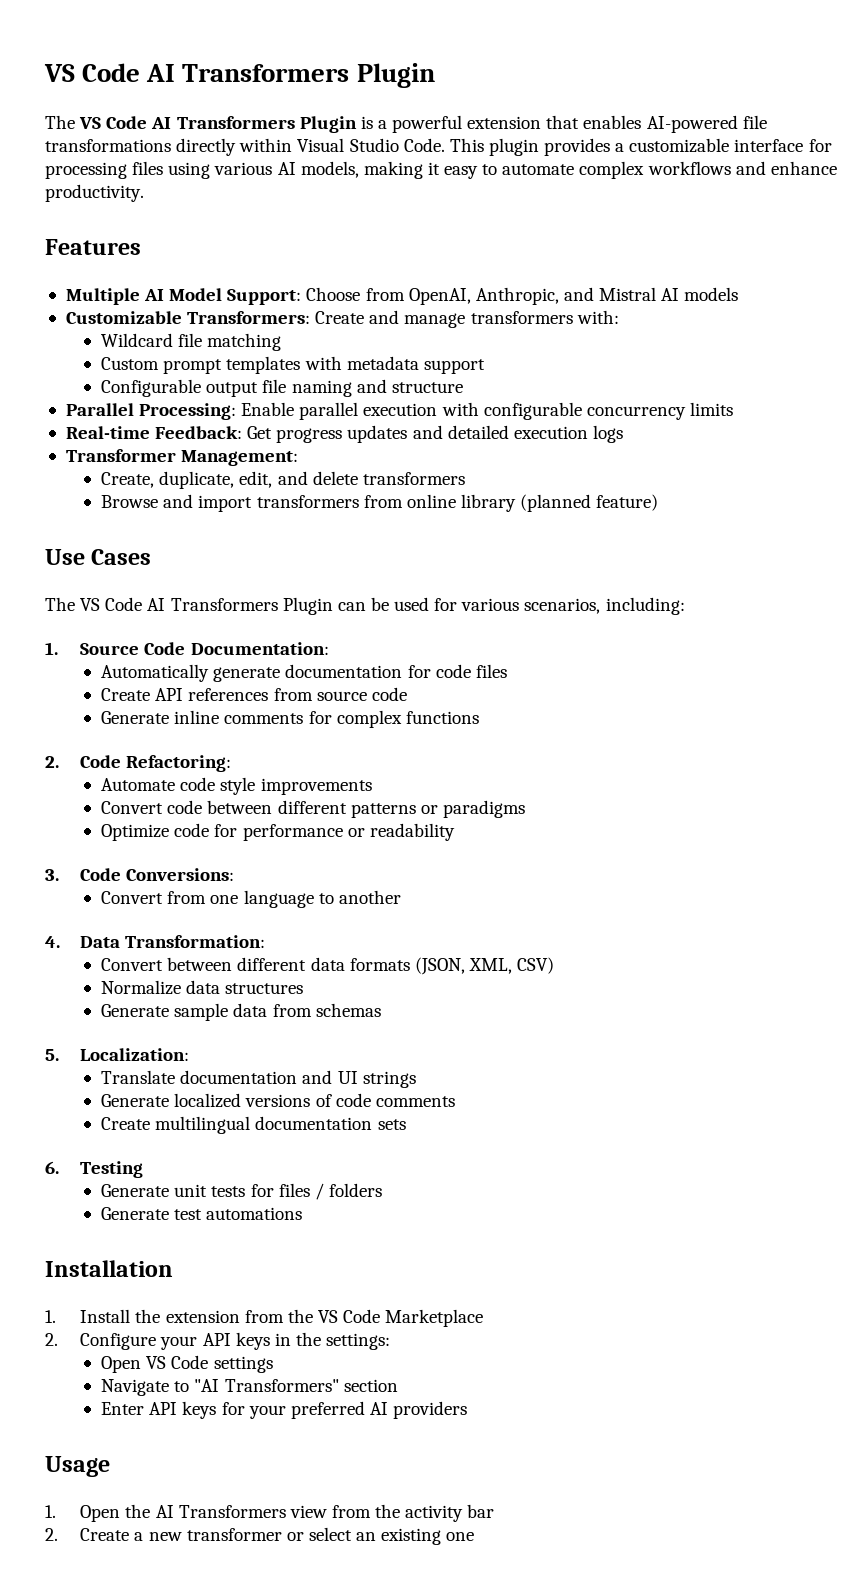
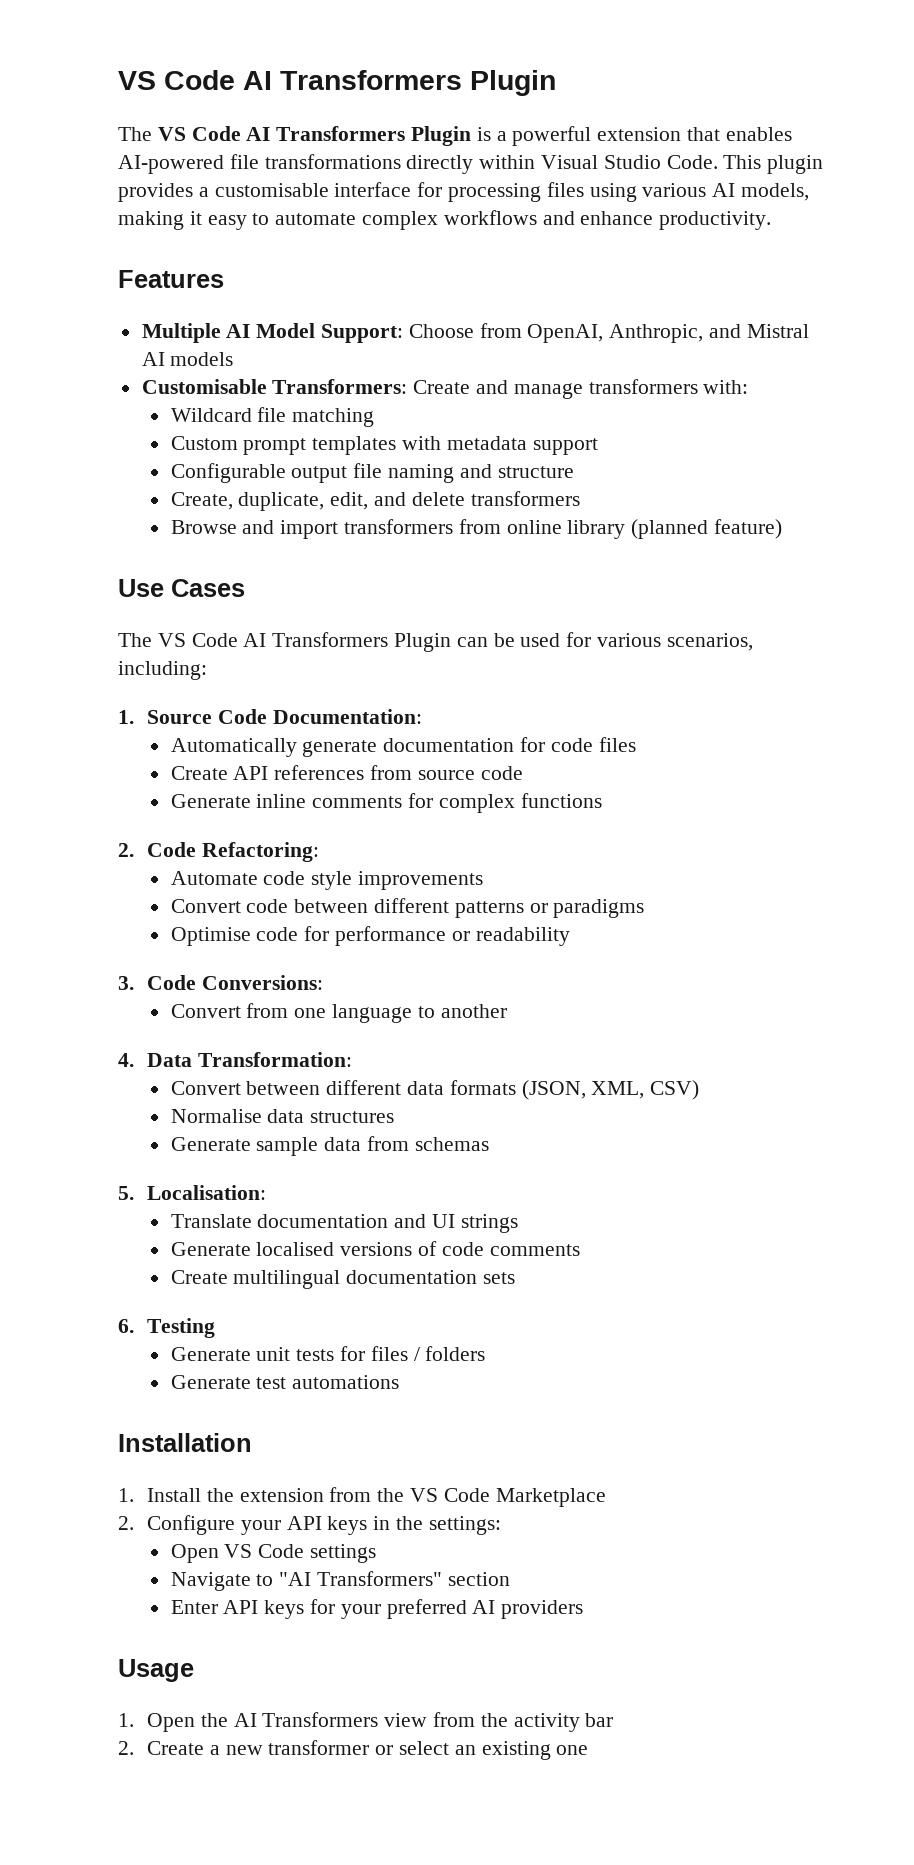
[629,138,730,153] customizable -> [214,183,329,197] customisable
[65,311,182,324] Customizable -> [141,379,267,394] Customisable
[65,402,733,420] [65,425,623,443] [65,449,299,466] // Parallel Processing: Enable parallel execution with configurable concurrency limits // Real-time Feedback: Get progress updates and detailed execution logs // Transformer Management: -> (574, 472) none
[101,824,170,841] Optimize -> [170,927,251,946] Optimise
[101,980,182,995] Normalize -> [170,1109,262,1123] Normalise
[80,1048,190,1061] Localization: -> [146,1185,266,1200] Localisation:
[174,1093,242,1108] localized -> [256,1242,335,1256] localised

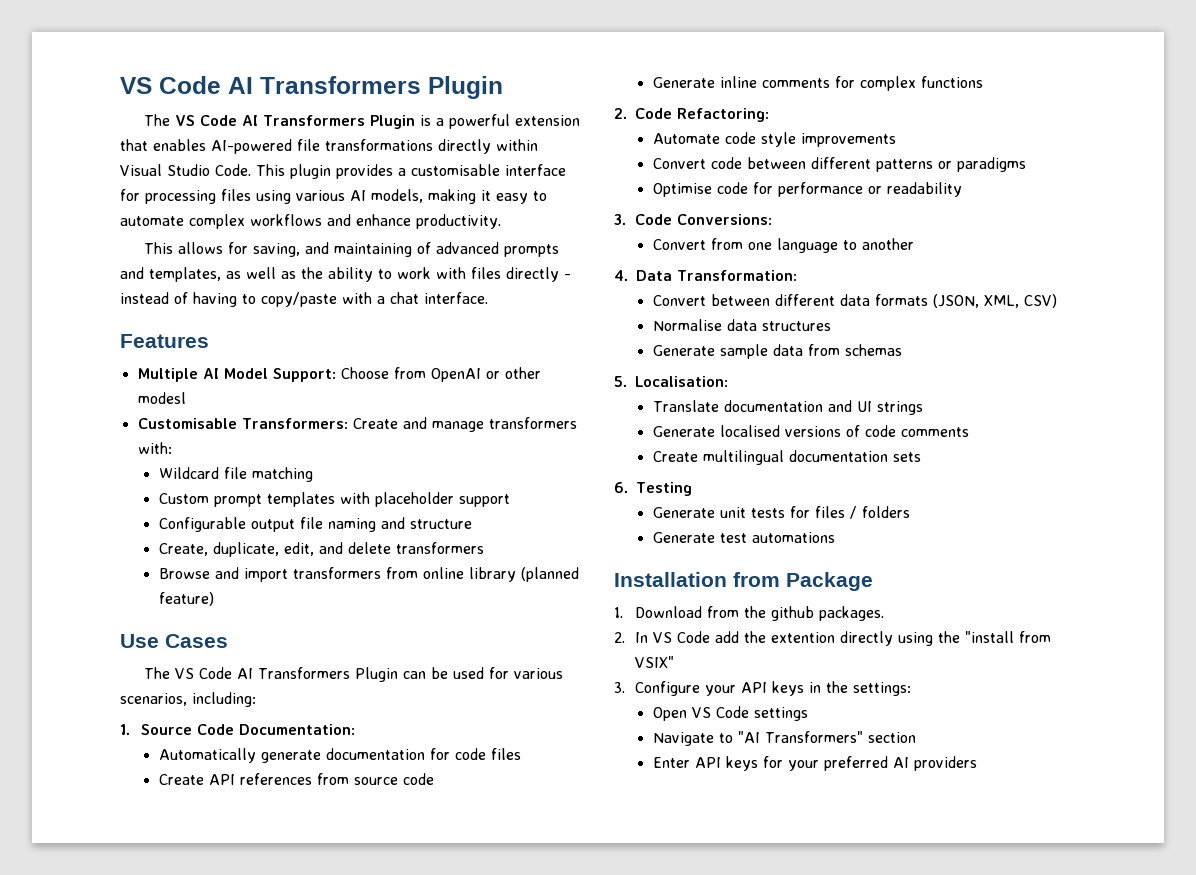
(772, 220) none -> [143,242,559,257] [120,267,571,282] [120,292,488,307] // This allows for saving, and maintaining of advanced prompts and templates, as well as the ability to work with files directly - instead of having to copy/paste with a chat interface.
[527,324,809,343] [141,352,234,366] OpenAI, Anthropic, and Mistral AI models -> [430,367,541,382] [137,392,186,404] OpenAI or other modesl
[446,436,527,450] metadata -> [374,492,454,507] placeholder
[118,1487,606,1507] [118,1516,134,1530] // 1. Install the extension from the VS Code Marketplace // 2. -> [733,572,873,591] [614,606,884,621] [614,631,1051,646] [634,656,674,668] [614,682,625,693] from Package // 1. Download from the github packages. // 2. In VS Code add the extention directly using the "install from VSIX" // 3.
[118,1659,194,1682] [118,1712,614,1732] [118,1740,589,1760] // Usage // 1. Open the AI Transformers view from the activity bar // 2. Create a new transformer or select an existing one -> (977, 763) none

